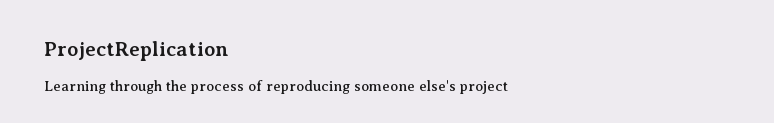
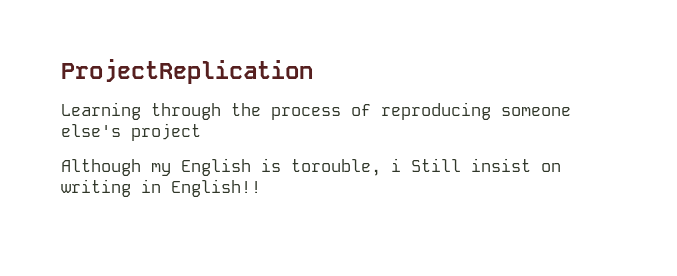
(508, 87) none -> [61,158,561,176] [61,179,261,197] // Although my English is torouble, i Still insist on writing in English!!

